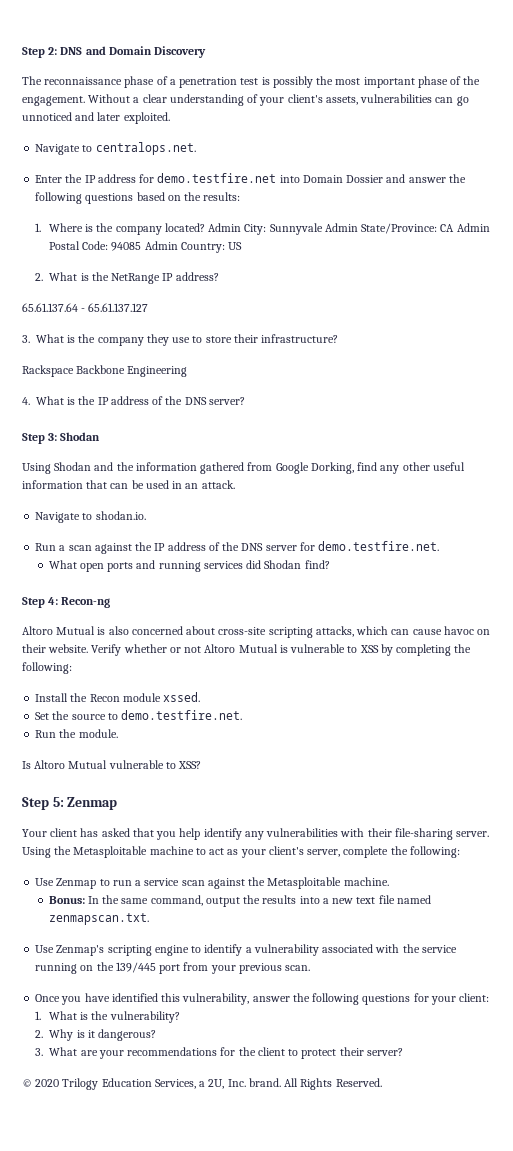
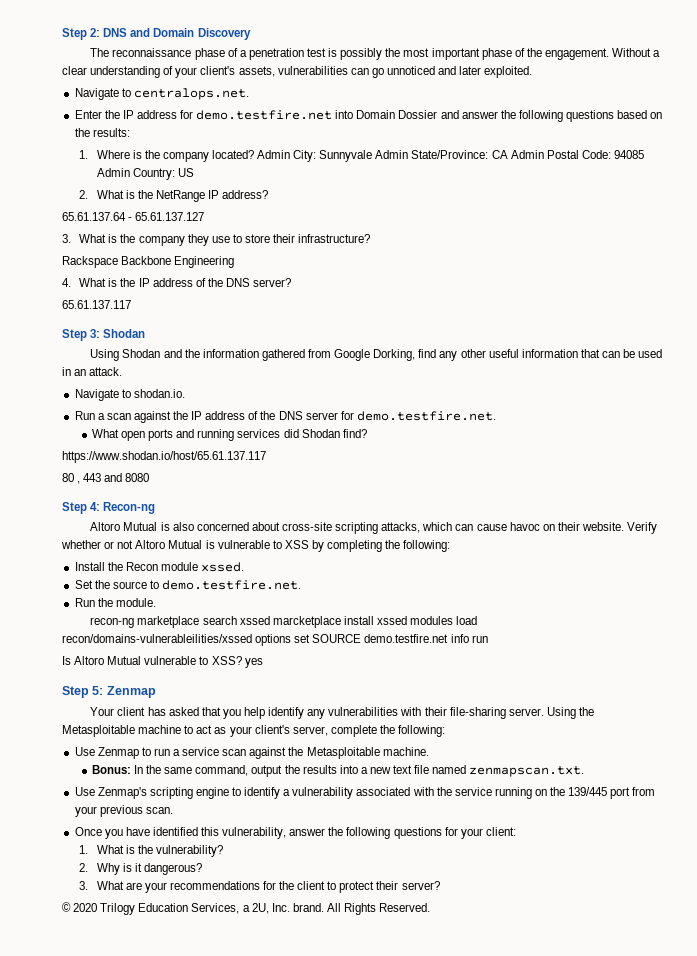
(245, 401) none -> [62,300,131,309] // 65.61.137.117
(330, 564) none -> [62,451,266,463] [62,473,150,484] // https://www.shodan.io/host/65.61.137.117 // 80 , 443 and 8080
(118, 733) none -> [90,616,478,628] [62,634,488,646] // recon-ng marketplace search xssed marcketplace install xssed modules load recon/domains-vulnerableilities/xssed options set SOURCE demo.testfire.net info run
(202, 765) none -> [244,658,263,668] yes

